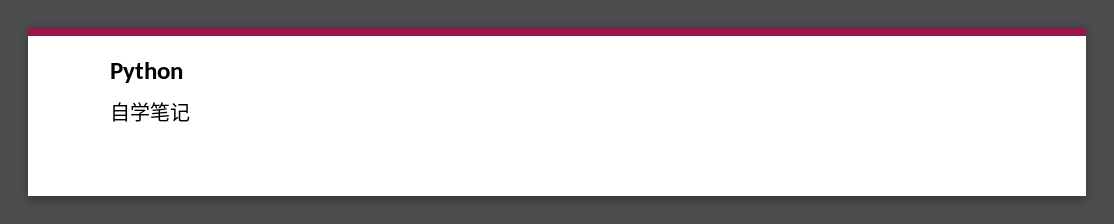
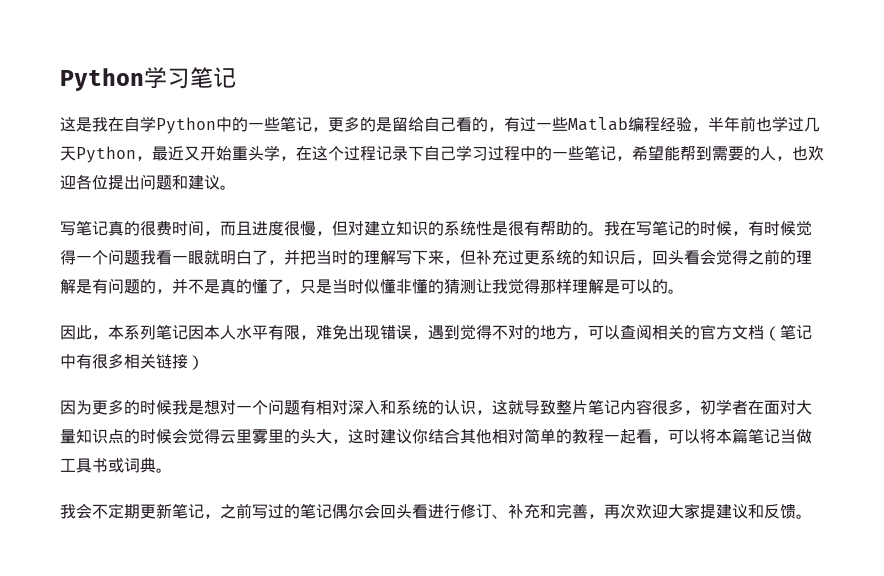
[110,62,183,83] [110,102,190,122] Python // 自学笔记 -> [60,67,236,91] [60,116,820,134] [60,145,824,163] [60,174,236,190] [60,220,812,236] [60,249,812,265] [60,278,684,294] [60,324,812,341] [60,353,204,370] [60,399,812,415] [60,428,812,444] [60,457,172,473] [60,503,812,519] Python学习笔记 // 这是我在自学Python中的一些笔记，更多的是留给自己看的，有过一些Matlab编程经验，半年前也学过几天Python，最近又开始重头学，在这个过程记录下自己学习过程中的一些笔记，希望能帮到需要的人，也欢迎各位提出问题和建议。 // 写笔记真的很费时间，而且进度很慢，但对建立知识的系统性是很有帮助的。我在写笔记的时候，有时候觉得一个问题我看一眼就明白了，并把当时的理解写下来，但补充过更系统的知识后，回头看会觉得之前的理解是有问题的，并不是真的懂了，只是当时似懂非懂的猜测让我觉得那样理解是可以的。 // 因此，本系列笔记因本人水平有限，难免出现错误，遇到觉得不对的地方，可以查阅相关的官方文档（笔记中有很多相关链接） // 因为更多的时候我是想对一个问题有相对深入和系统的认识，这就导致整片笔记内容很多，初学者在面对大量知识点的时候会觉得云里雾里的头大，这时建议你结合其他相对简单的教程一起看，可以将本篇笔记当做工具书或词典。 // 我会不定期更新笔记，之前写过的笔记偶尔会回头看进行修订、补充和完善，再次欢迎大家提建议和反馈。

